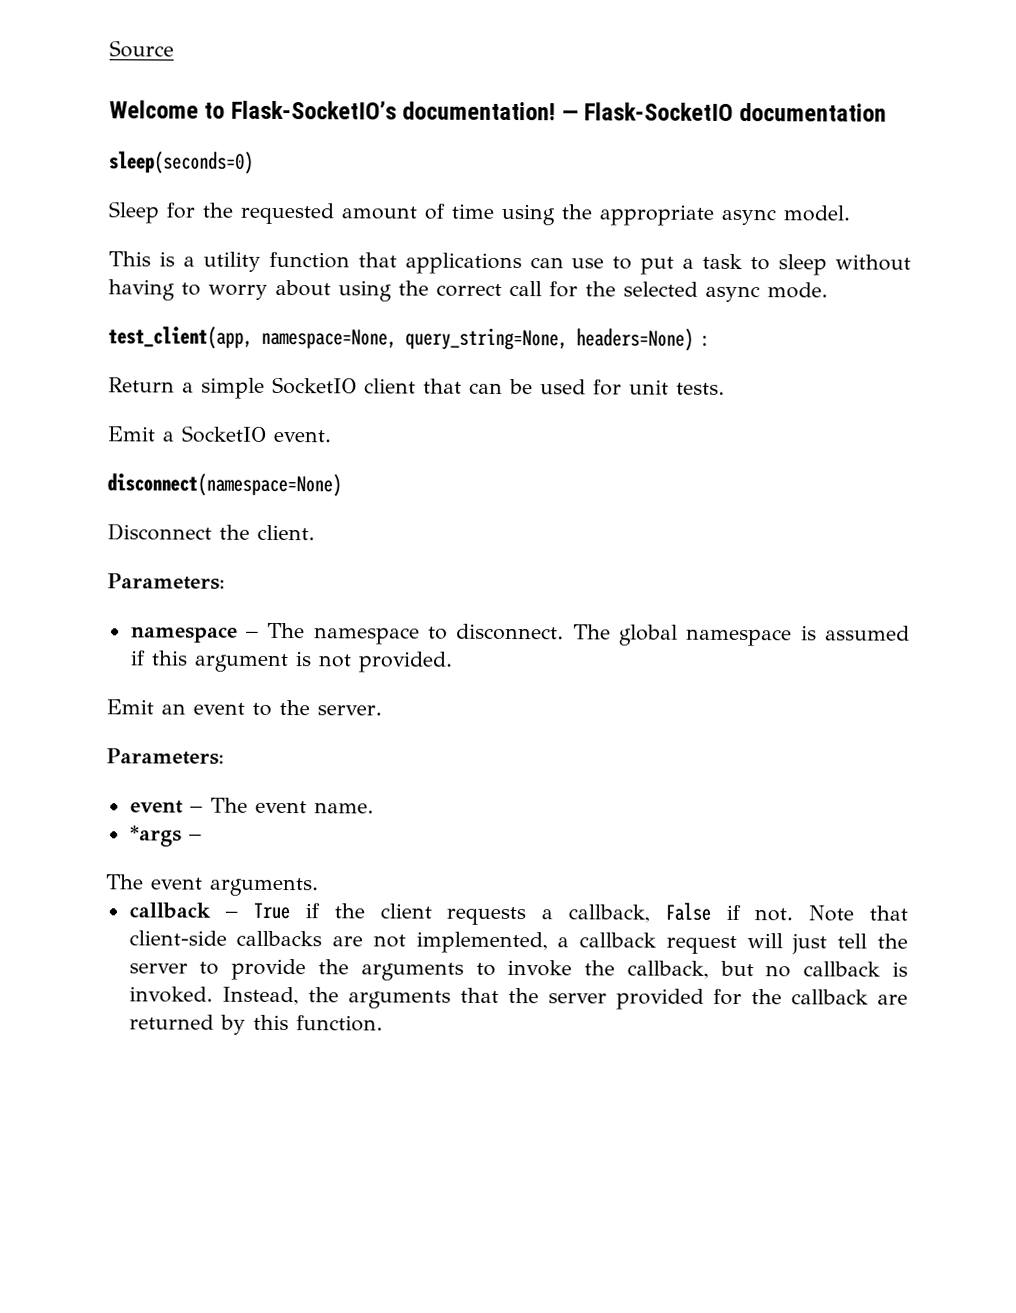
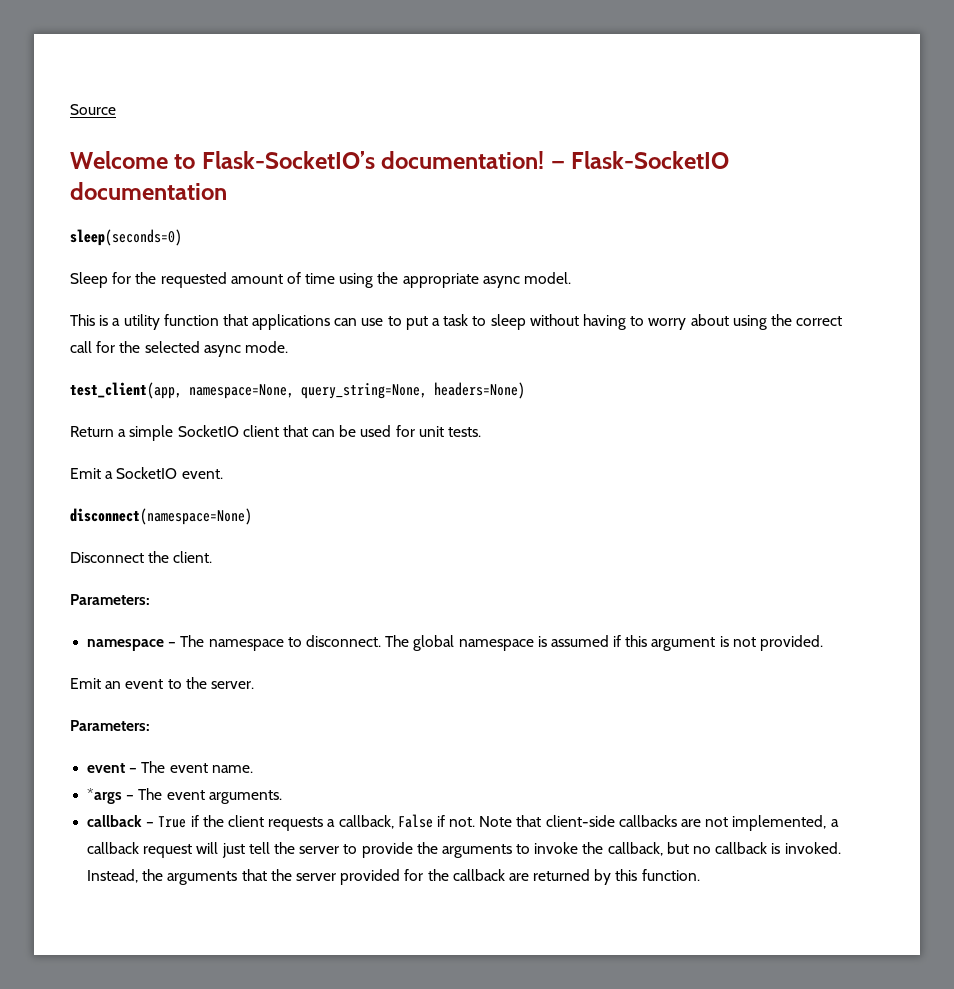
[701,335,708,346] : -> (525, 390) none
(202, 837) // -> (135, 797) none

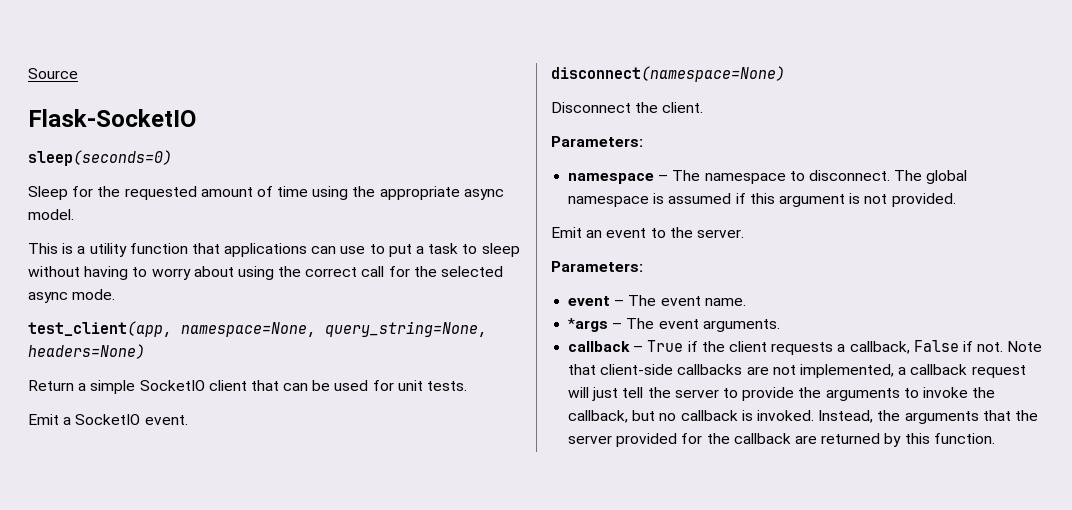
[70,151,565,169] Welcome to Flask-SocketIO’s documentation! — -> (78, 73) none
[70,182,227,200] documentation -> (196, 118) none

